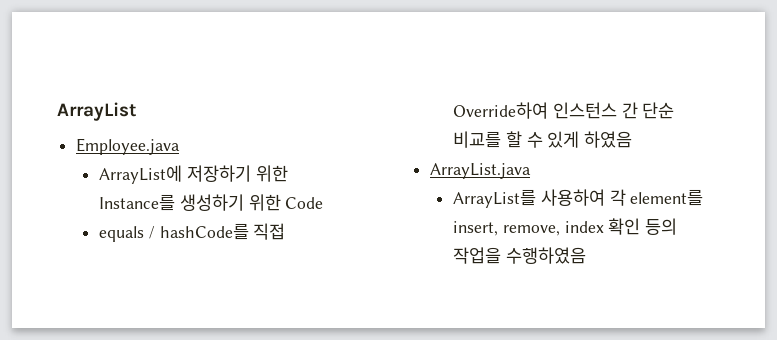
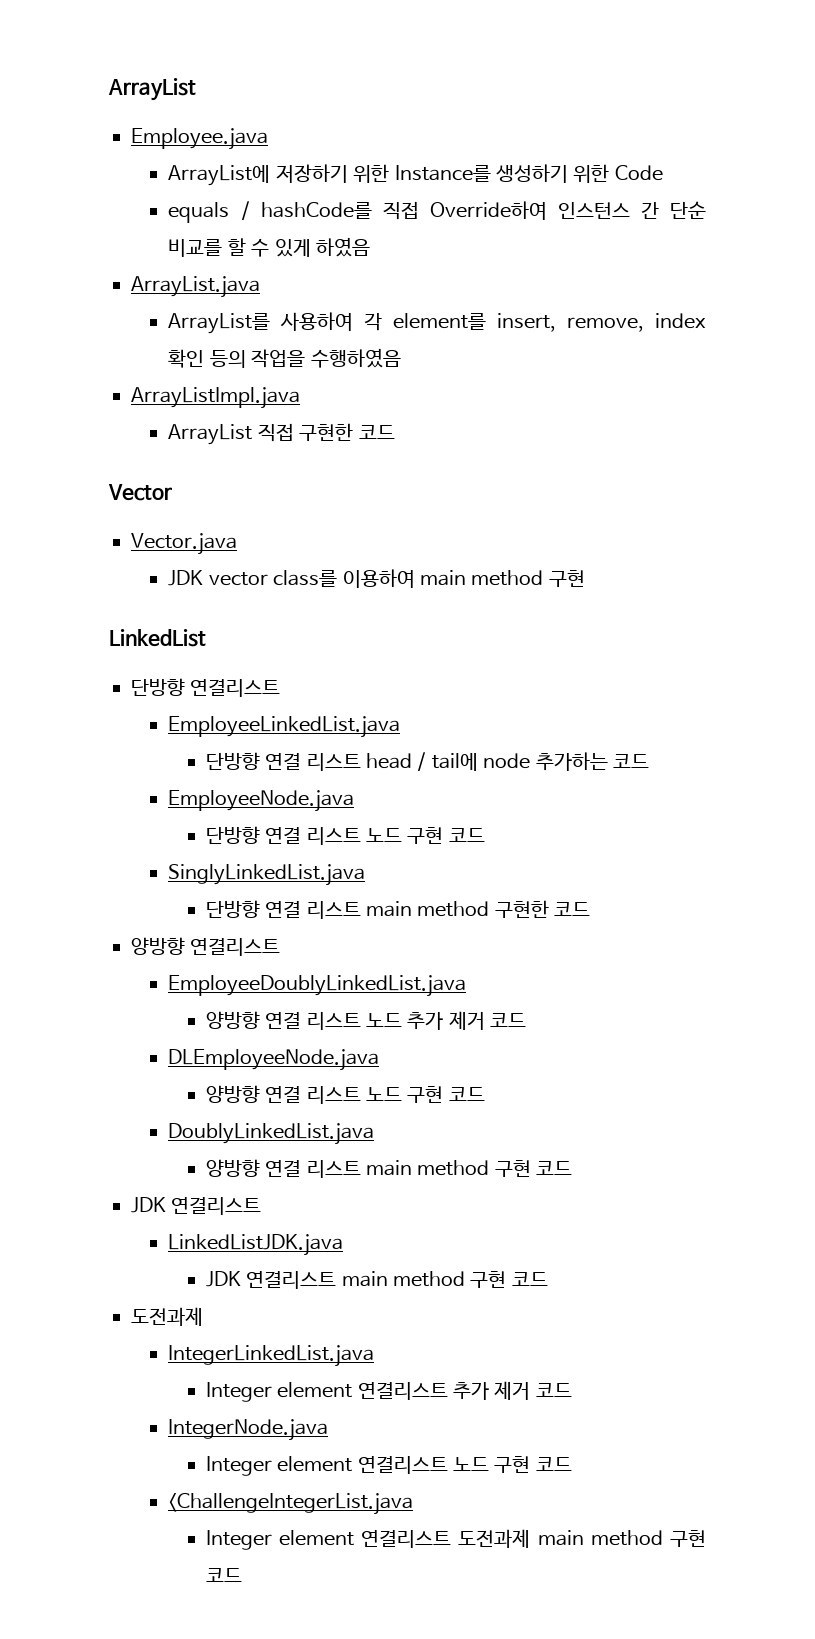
(586, 255) none -> [131,387,300,409] [168,423,395,445] [108,484,172,501] [131,533,237,555] [168,569,585,588] [109,629,206,647] [131,678,281,697] [168,716,401,738] [205,752,650,771] [168,790,355,812] [205,826,485,845] [168,864,366,886] [205,900,591,919] [131,937,281,956] [168,975,467,997] [205,1011,527,1030] [168,1049,380,1071] [205,1085,485,1104] [168,1123,375,1145] [205,1159,573,1178] [131,1197,262,1215] [168,1234,344,1256] [205,1271,548,1289] [131,1307,203,1326] [168,1345,375,1367] [205,1381,572,1402] [168,1419,329,1441] [205,1456,572,1476] [168,1493,414,1515] [205,1529,706,1550] [205,1568,242,1582] // ArrayListImpl.java // ArrayList 직접 구현한 코드 // Vector // Vector.java // JDK vector class를 이용하여 main method 구현 // LinkedList // 단방향 연결리스트 // EmployeeLinkedList.java // 단방향 연결 리스트 head / tail에 node 추가하는 코드 // EmployeeNode.java // 단방향 연결 리스트 노드 구현 코드 // SinglyLinkedList.java // 단방향 연결 리스트 main method 구현한 코드 // 양방향 연결리스트 // EmployeeDoublyLinkedList.java // 양방향 연결 리스트 노드 추가 제거 코드 // DLEmployeeNode.java // 양방향 연결 리스트 노드 구현 코드 // DoublyLinkedList.java // 양방향 연결 리스트 main method 구현 코드 // JDK 연결리스트 // LinkedListJDK.java // JDK 연결리스트 main method 구현 코드 // 도전과제 // IntegerLinkedList.java // Integer element 연결리스트 추가 제거 코드 // IntegerNode.java // Integer element 연결리스트 노드 구현 코드 // <ChallengeIntegerList.java // Integer element 연결리스트 도전과제 main method 구현 코드

